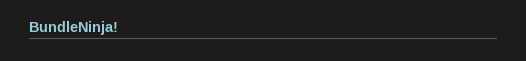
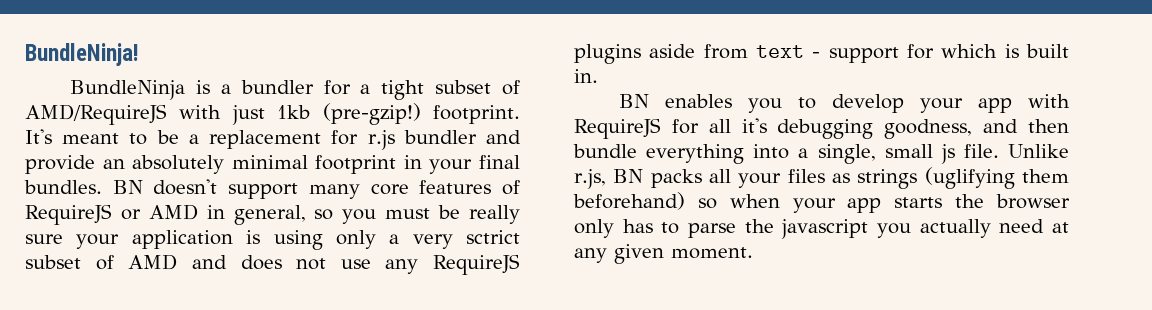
(118, 28) none -> [70,80,520,100] [25,103,520,125] [25,129,521,150] [25,155,520,174] [24,179,520,199] [25,204,521,225] [25,230,520,250] [25,254,520,275] [574,44,1069,64] [574,69,598,83] [619,94,1070,113] [574,118,1069,139] [573,144,1069,164] [574,167,1069,189] [573,192,1070,213] [574,219,1069,239] [574,244,753,264] // BundleNinja is a bundler for a tight subset of AMD/RequireJS with just 1kb (pre-gzip!) footprint. It's meant to be a replacement for r.js bundler and provide an absolutely minimal footprint in your final bundles. BN doesn't support many core features of RequireJS or AMD in general, so you must be really sure your application is using only a very sctrict subset of AMD and does not use any RequireJS plugins aside from text - support for which is built in. // BN enables you to develop your app with RequireJS for all it's debugging goodness, and then bundle everything into a single, small js file. Unlike r.js, BN packs all your files as strings (uglifying them beforehand) so when your app starts the browser only has to parse the javascript you actually need at any given moment.

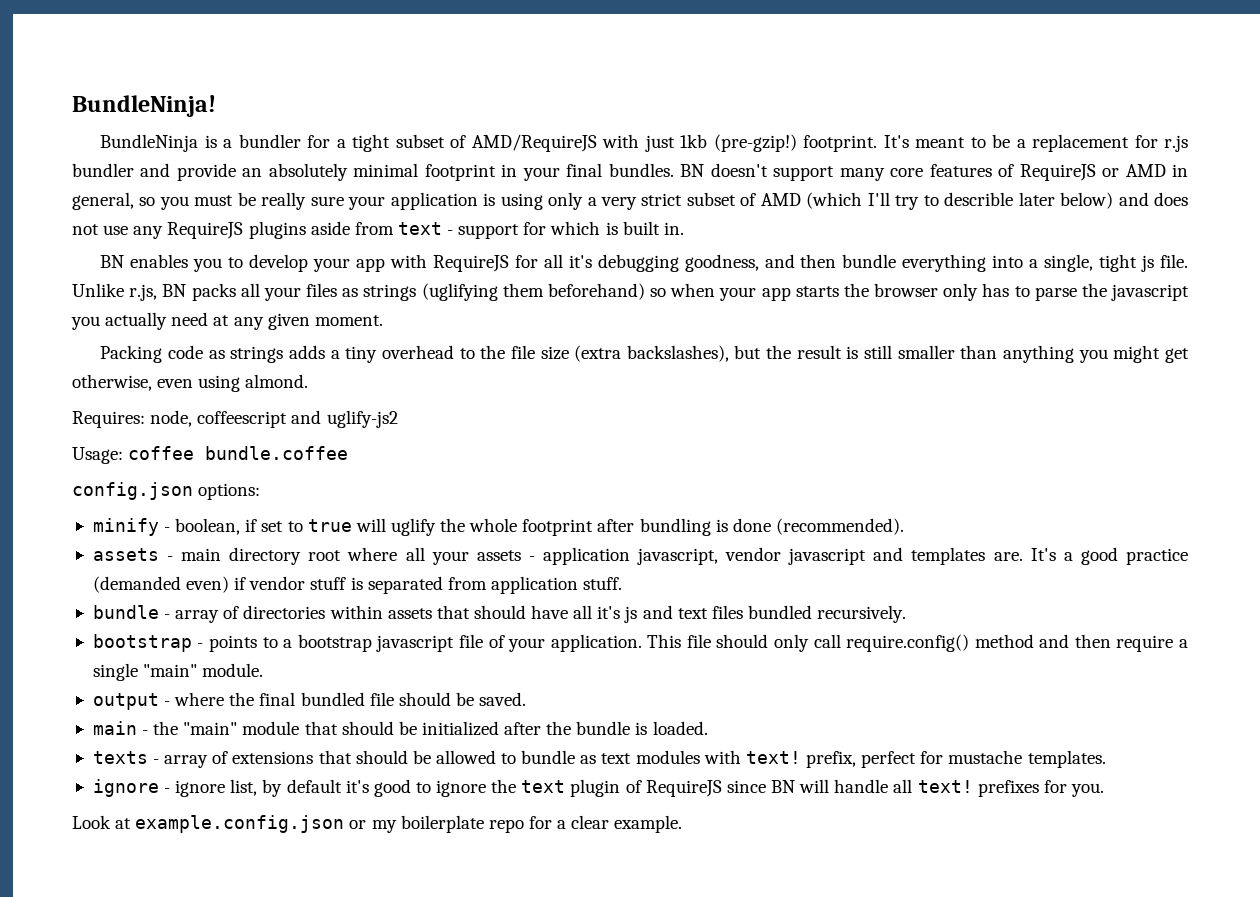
[466,230,520,244] sctrict -> [641,193,683,206] strict
(178, 262) none -> [806,192,1114,210] (which I'll try to describle later below)
[884,144,933,158] small -> [1099,254,1138,272] tight
(753, 253) none -> [100,345,1189,363] [72,374,309,392] [72,410,398,428] [72,446,349,464] [72,482,261,500] [92,518,904,536] [92,547,1189,565] [92,576,623,594] [92,605,907,623] [92,634,1189,652] [92,663,264,681] [92,692,527,710] [92,721,708,736] [92,750,1106,768] [92,779,1104,797] [72,815,683,833] // Packing code as strings adds a tiny overhead to the file size (extra backslashes), but the result is still smaller than anything you might get otherwise, even using almond. // Requires: node, coffeescript and uglify-js2 // Usage: coffee bundle.coffee // config.json options: // minify - boolean, if set to true will uglify the whole footprint after bundling is done (recommended). // assets - main directory root where all your assets - application javascript, vendor javascript and templates are. It's a good practice (demanded even) if vendor stuff is separated from application stuff. // bundle - array of directories within assets that should have all it's js and text files bundled recursively. // bootstrap - points to a bootstrap javascript file of your application. This file should only call require.config() method and then require a single "main" module. // output - where the final bundled file should be saved. // main - the "main" module that should be initialized after the bundle is loaded. // texts - array of extensions that should be allowed to bundle as text modules with text! prefix, perfect for mustache templates. // ignore - ignore list, by default it's good to ignore the text plugin of RequireJS since BN will handle all text! prefixes for you. // Look at example.config.json or my boilerplate repo for a clear example.

